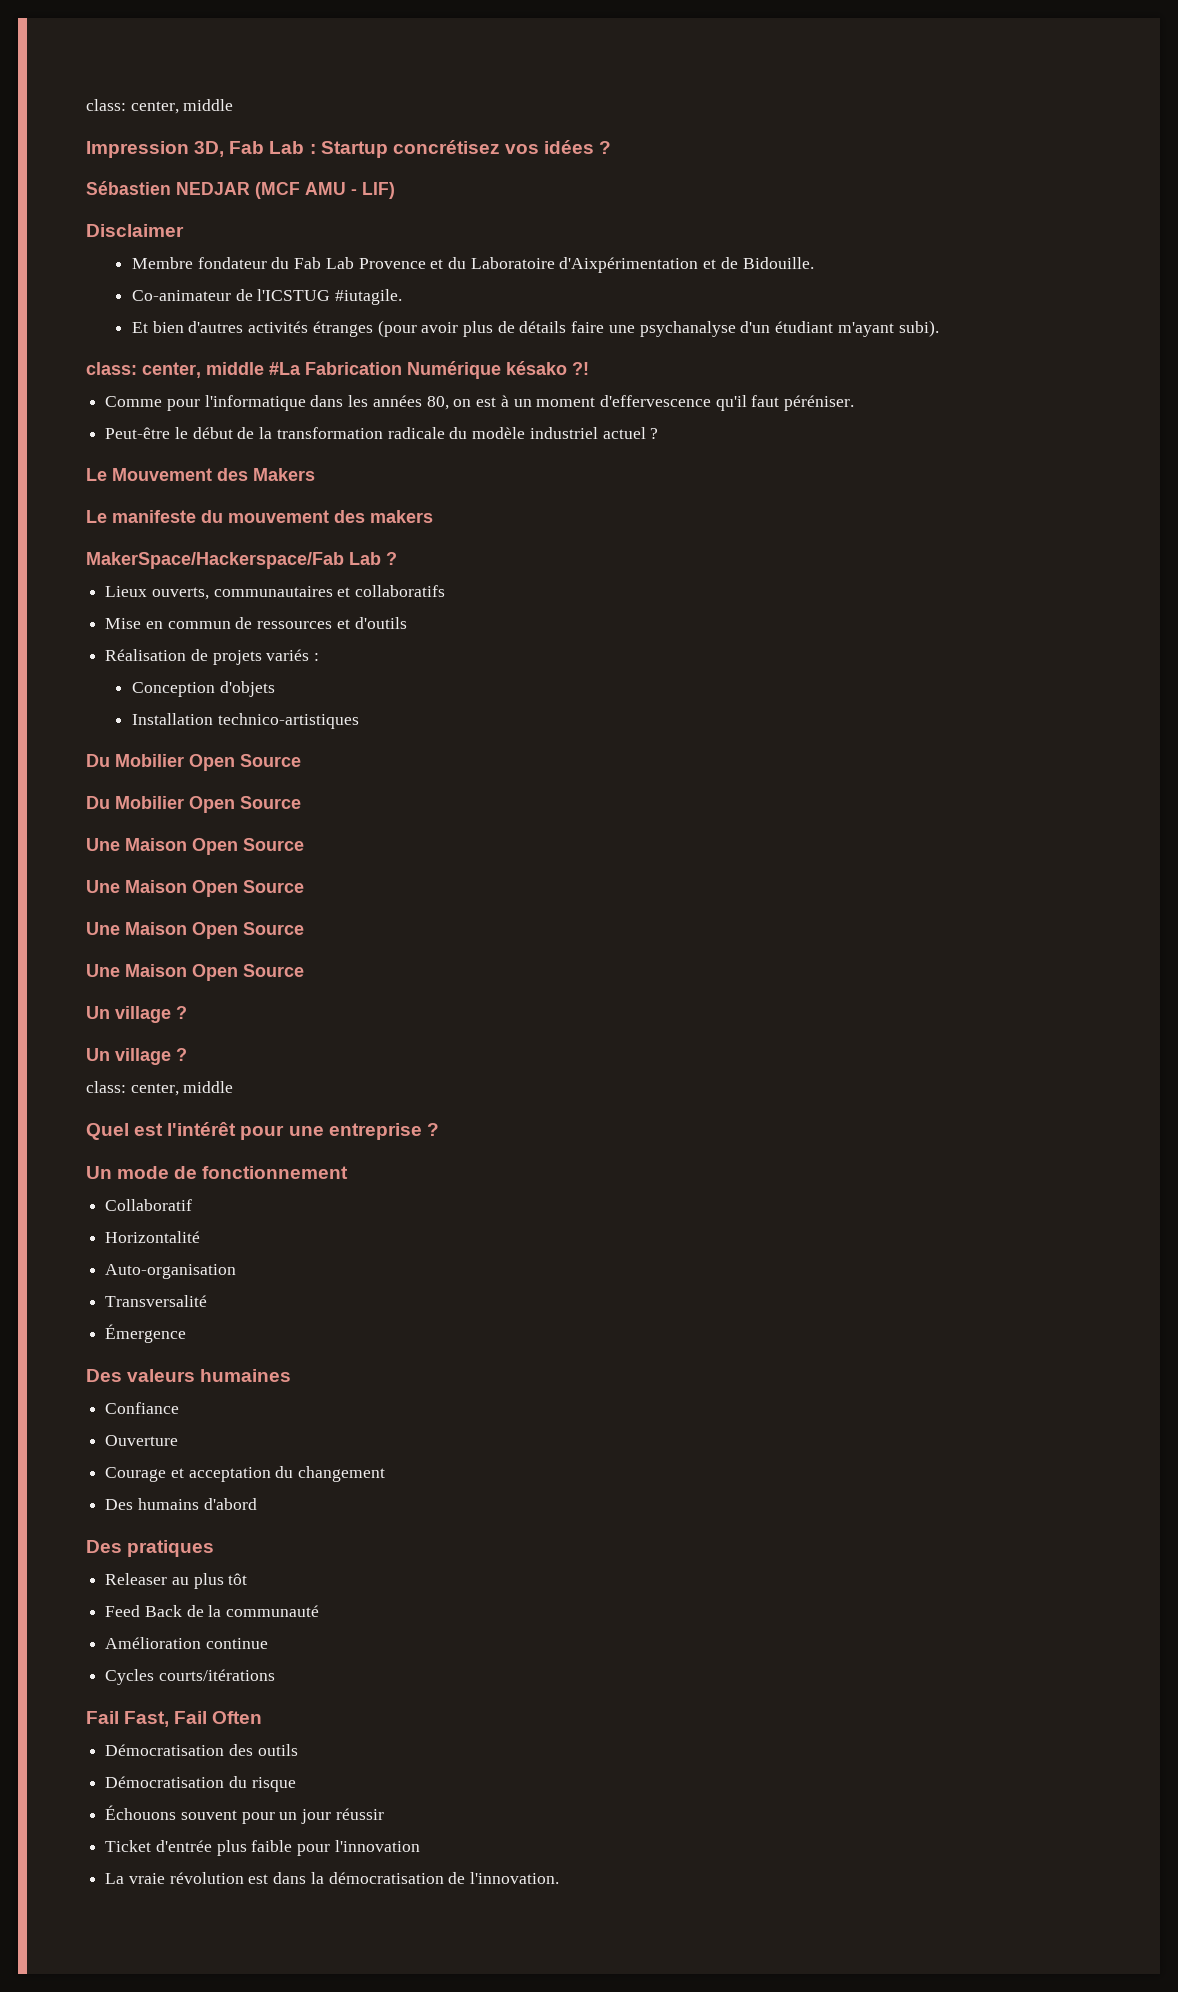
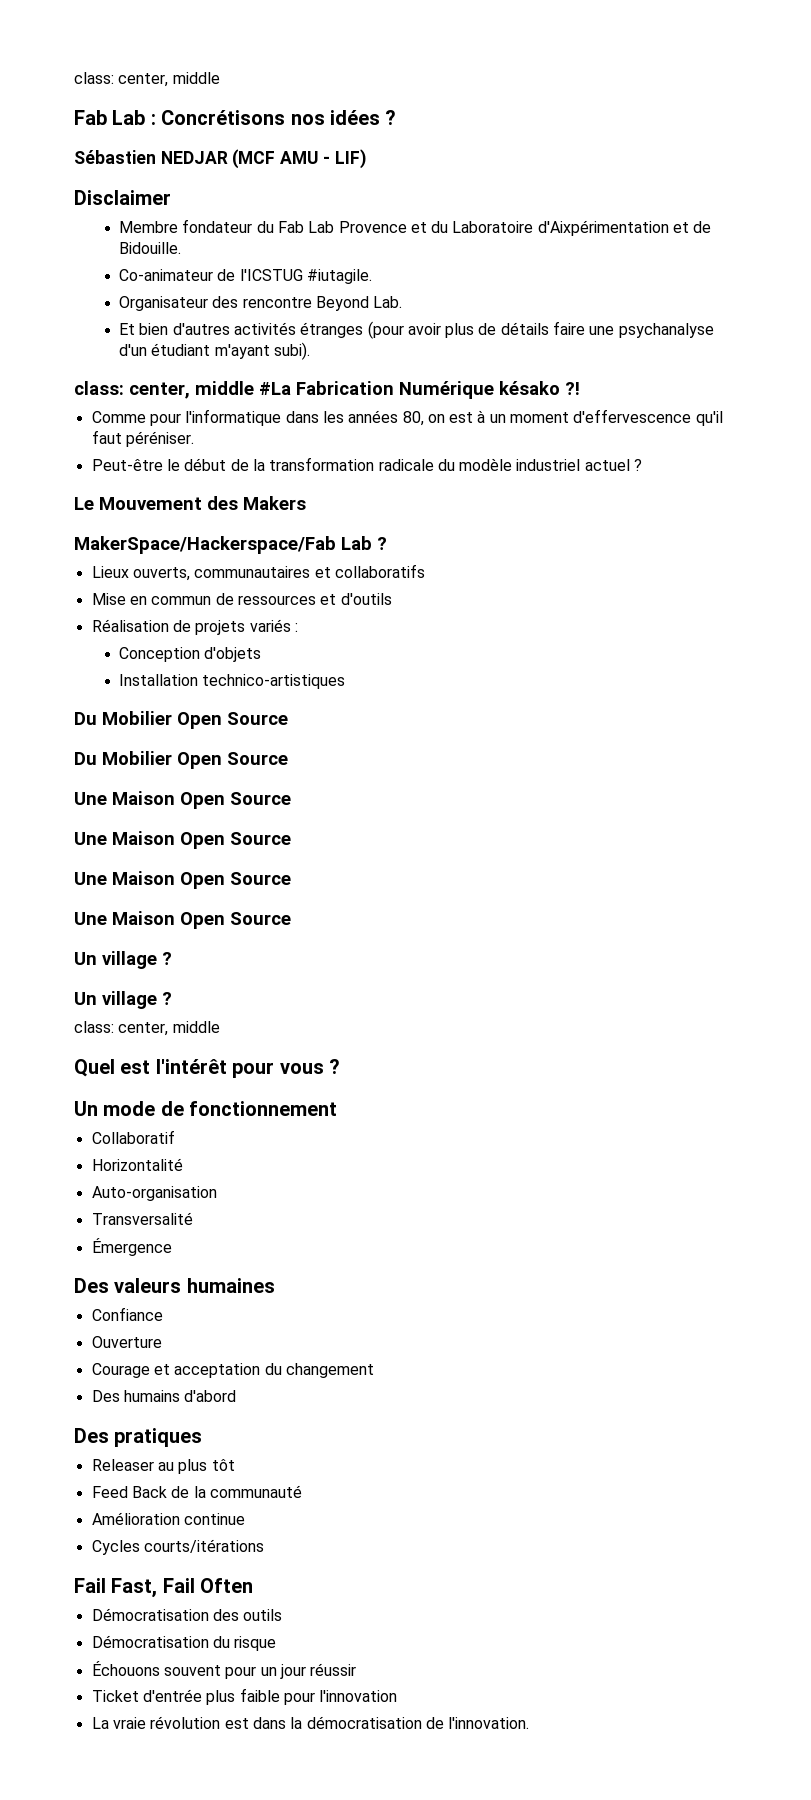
[86,99,234,114] [86,141,225,158] class: center, middle // Impression 3D, -> [74,72,220,87] class: center, middle //
[320,140,539,158] Startup concrétisez vos -> [161,110,325,125] Concrétisons nos
(403, 297) none -> [118,296,403,311] // Organisateur des rencontre Beyond Lab.
[86,510,433,523] // Le manifeste du mouvement des makers -> (306, 503) none
[288,1123,422,1140] une entreprise -> [279,1063,324,1074] vous

